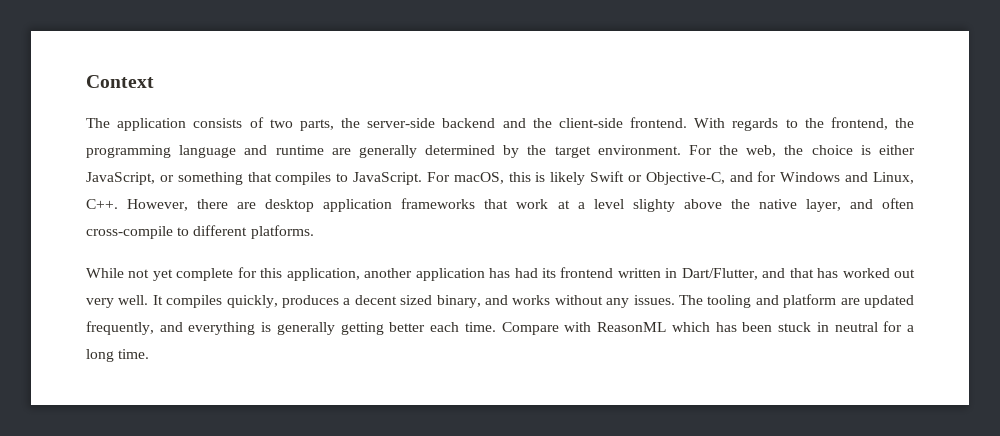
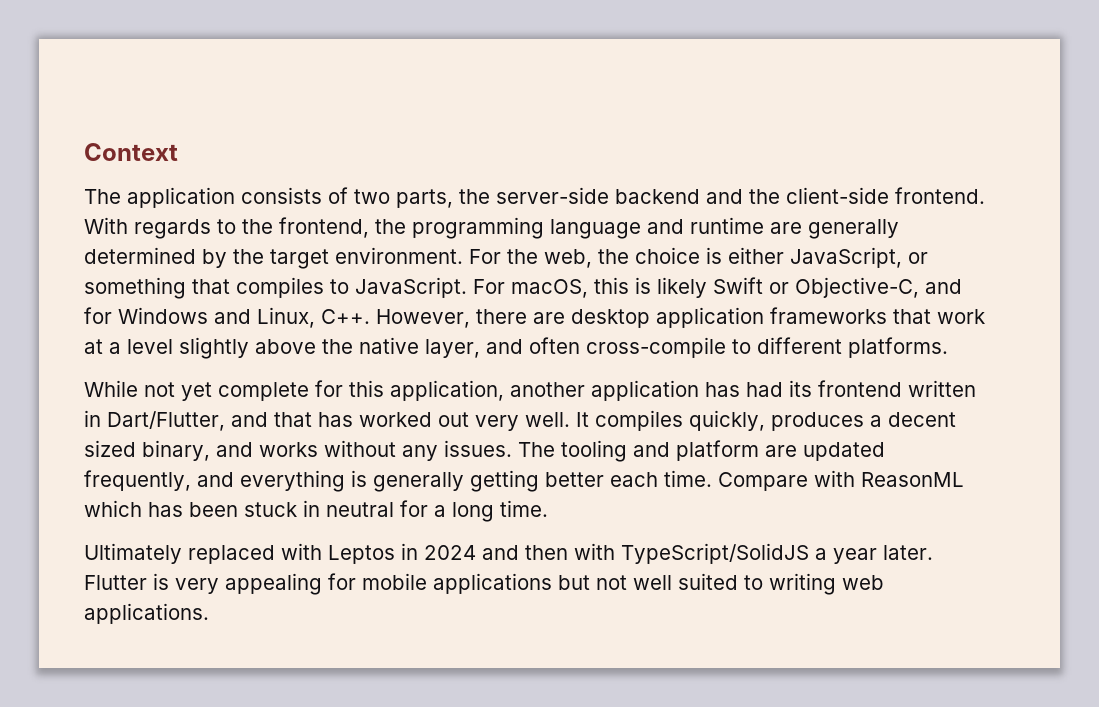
[632,199,675,212] slighty -> [179,337,249,359] slightly
(150, 354) none -> [84,543,933,564] [84,573,884,595] [84,603,209,624] // Ultimately replaced with Leptos in 2024 and then with TypeScript/SolidJS a year later. Flutter is very appealing for mobile applications but not well suited to writing web applications.

